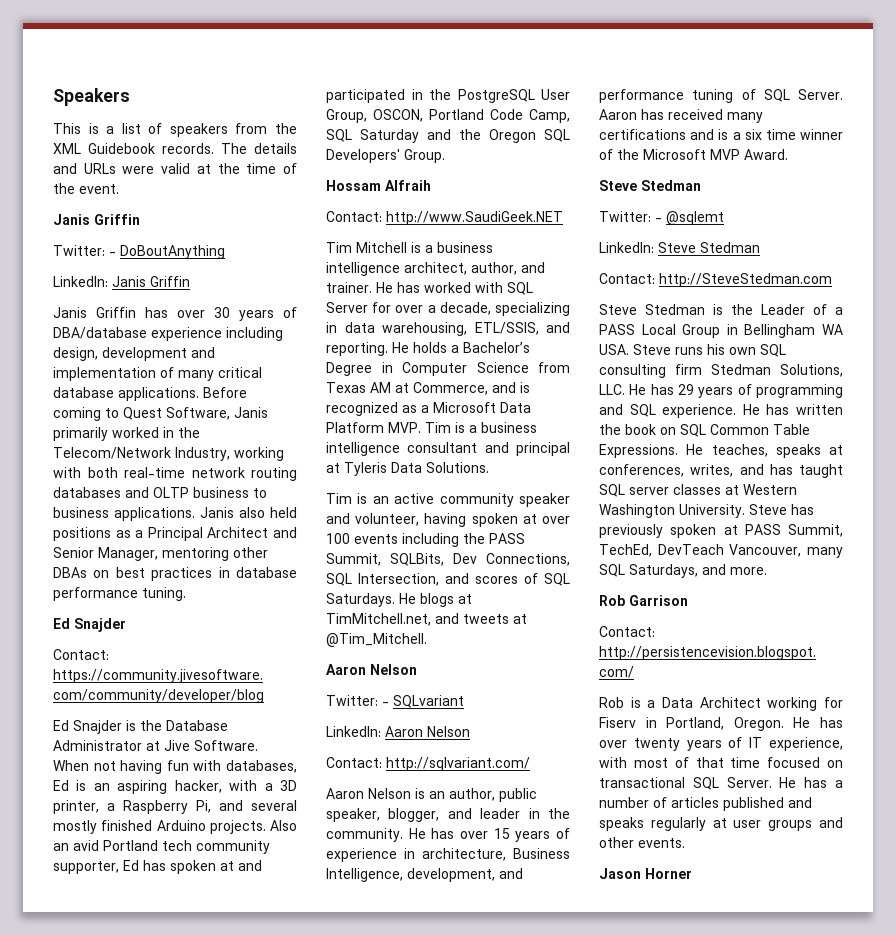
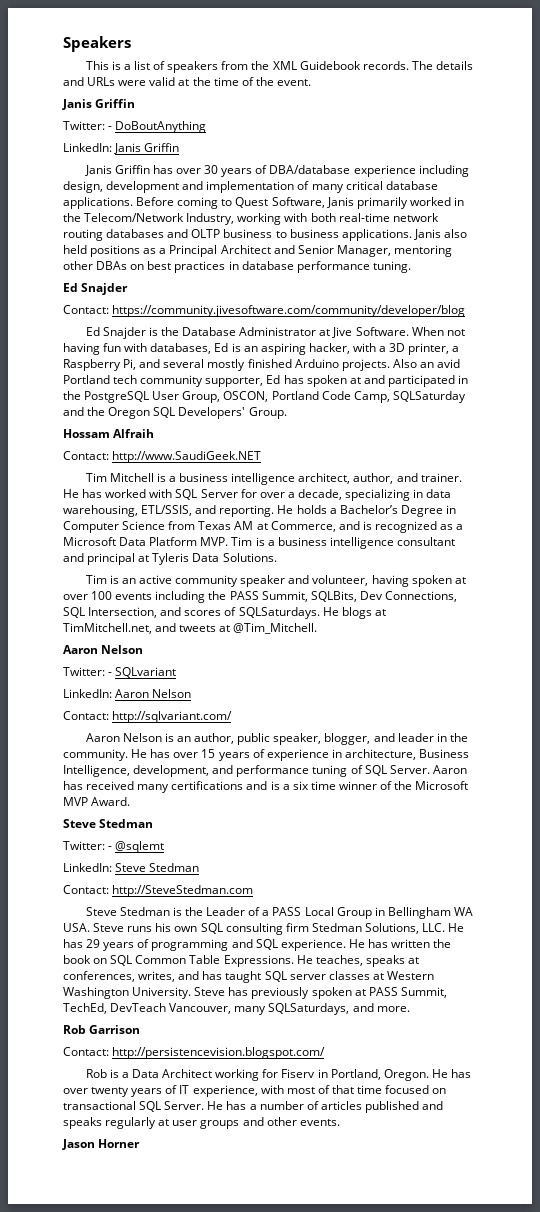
[326,129,419,143] SQL Saturday -> [392,391,466,403] SQLSaturday
[544,573,570,586] [326,593,395,607] SQL Saturdays. -> [238,607,320,619] SQLSaturdays.
[599,564,698,578] SQL Saturdays, -> [268,1003,350,1015] SQLSaturdays,

